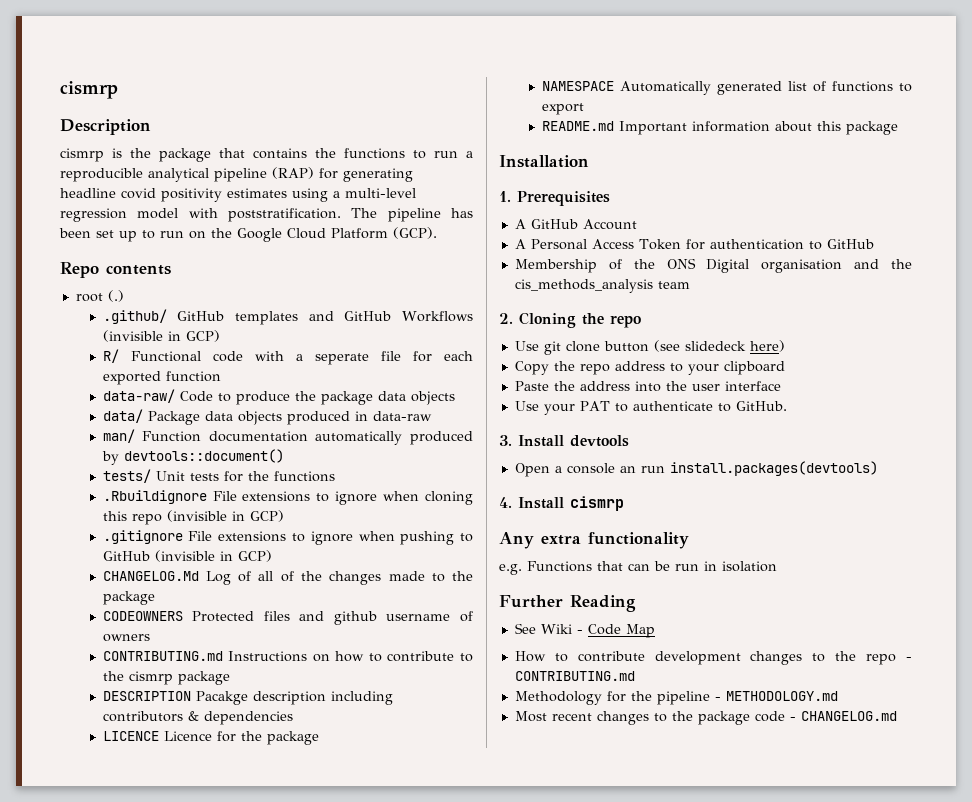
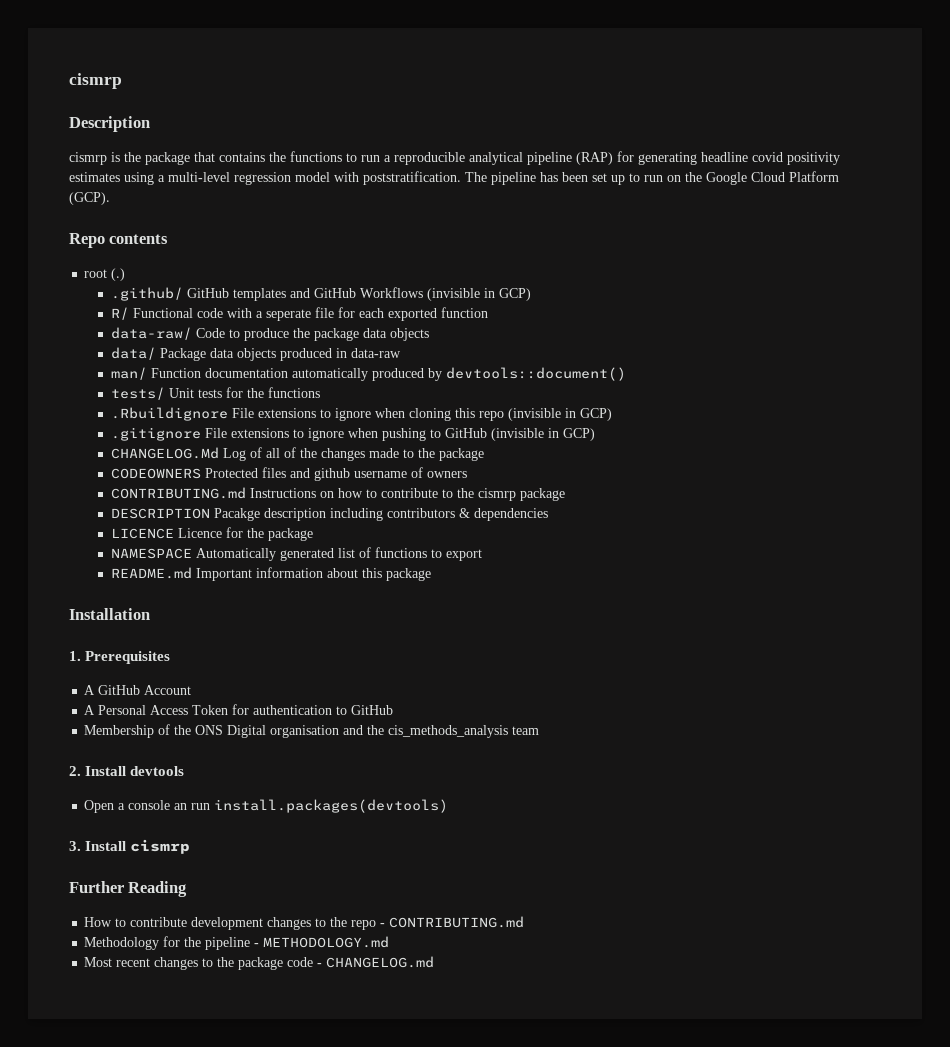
[519,312,641,328] [514,340,785,355] [514,361,785,375] [514,381,781,392] [514,401,787,415] [499,435,512,446] Cloning the repo // Use git clone button (see slidedeck here) // Copy the repo address to your clipboard // Paste the address into the user interface // Use your PAT to authenticate to GitHub. // 3. -> (81, 771) none
[499,497,512,508] 4. -> [69,841,81,851] 3.
[499,532,689,549] [499,561,777,575] [499,595,636,612] [514,623,655,638] Any extra functionality // e.g. Functions that can be run in isolation // Further Reading // See Wiki - Code Map -> [69,881,188,897] Further Reading

